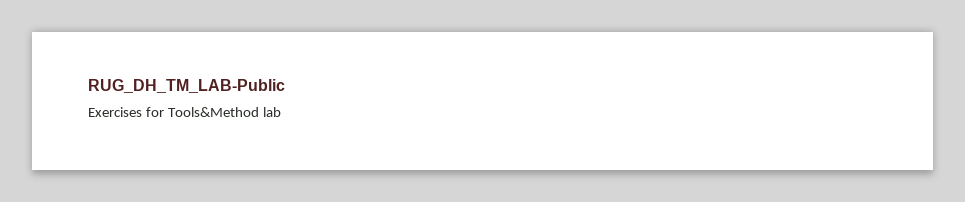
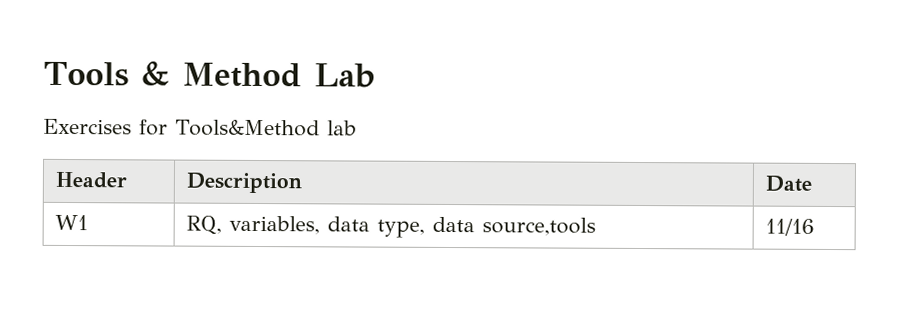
[88,79,285,93] RUG_DH_TM_LAB-Public -> [43,61,376,88] Tools & Method Lab
(281, 112) none -> [55,171,128,189] [186,172,303,194] [765,175,813,192] [55,214,89,231] [186,215,597,238] [765,218,816,236] // Header | Description | Date // W1 | RQ, variables, data type, data source,tools | 11/16

